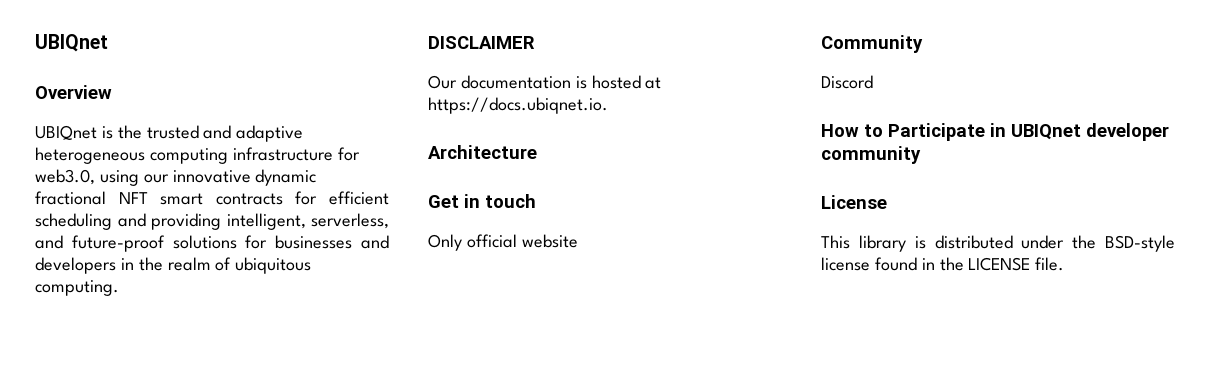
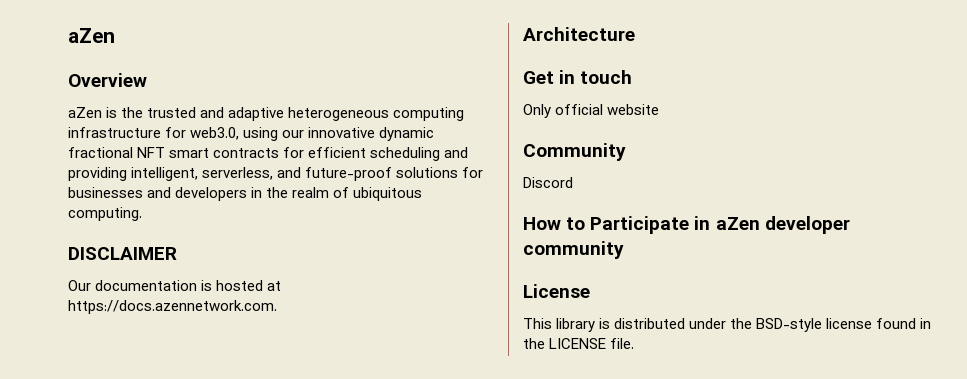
[35,34,108,52] UBIQnet -> [68,28,115,43] aZen
[35,125,97,140] UBIQnet -> [68,107,102,118] aZen
[428,97,608,114] https://docs.ubiqnet.io. -> [68,300,277,314] https://docs.azennetwork.com.
[1011,124,1081,140] UBIQnet -> [715,217,760,230] aZen

